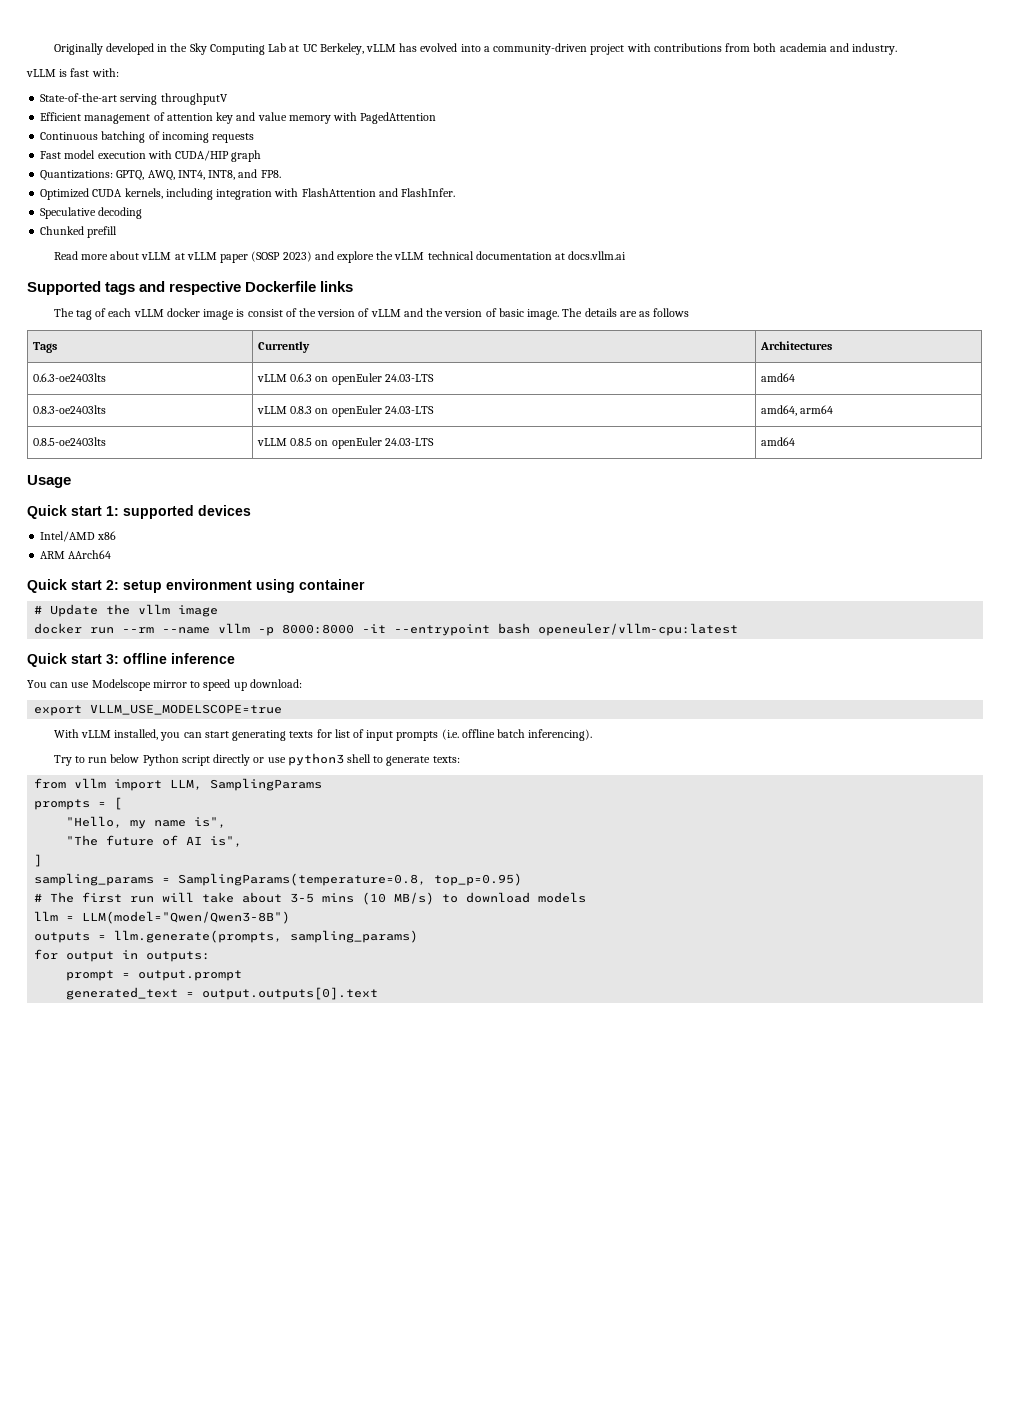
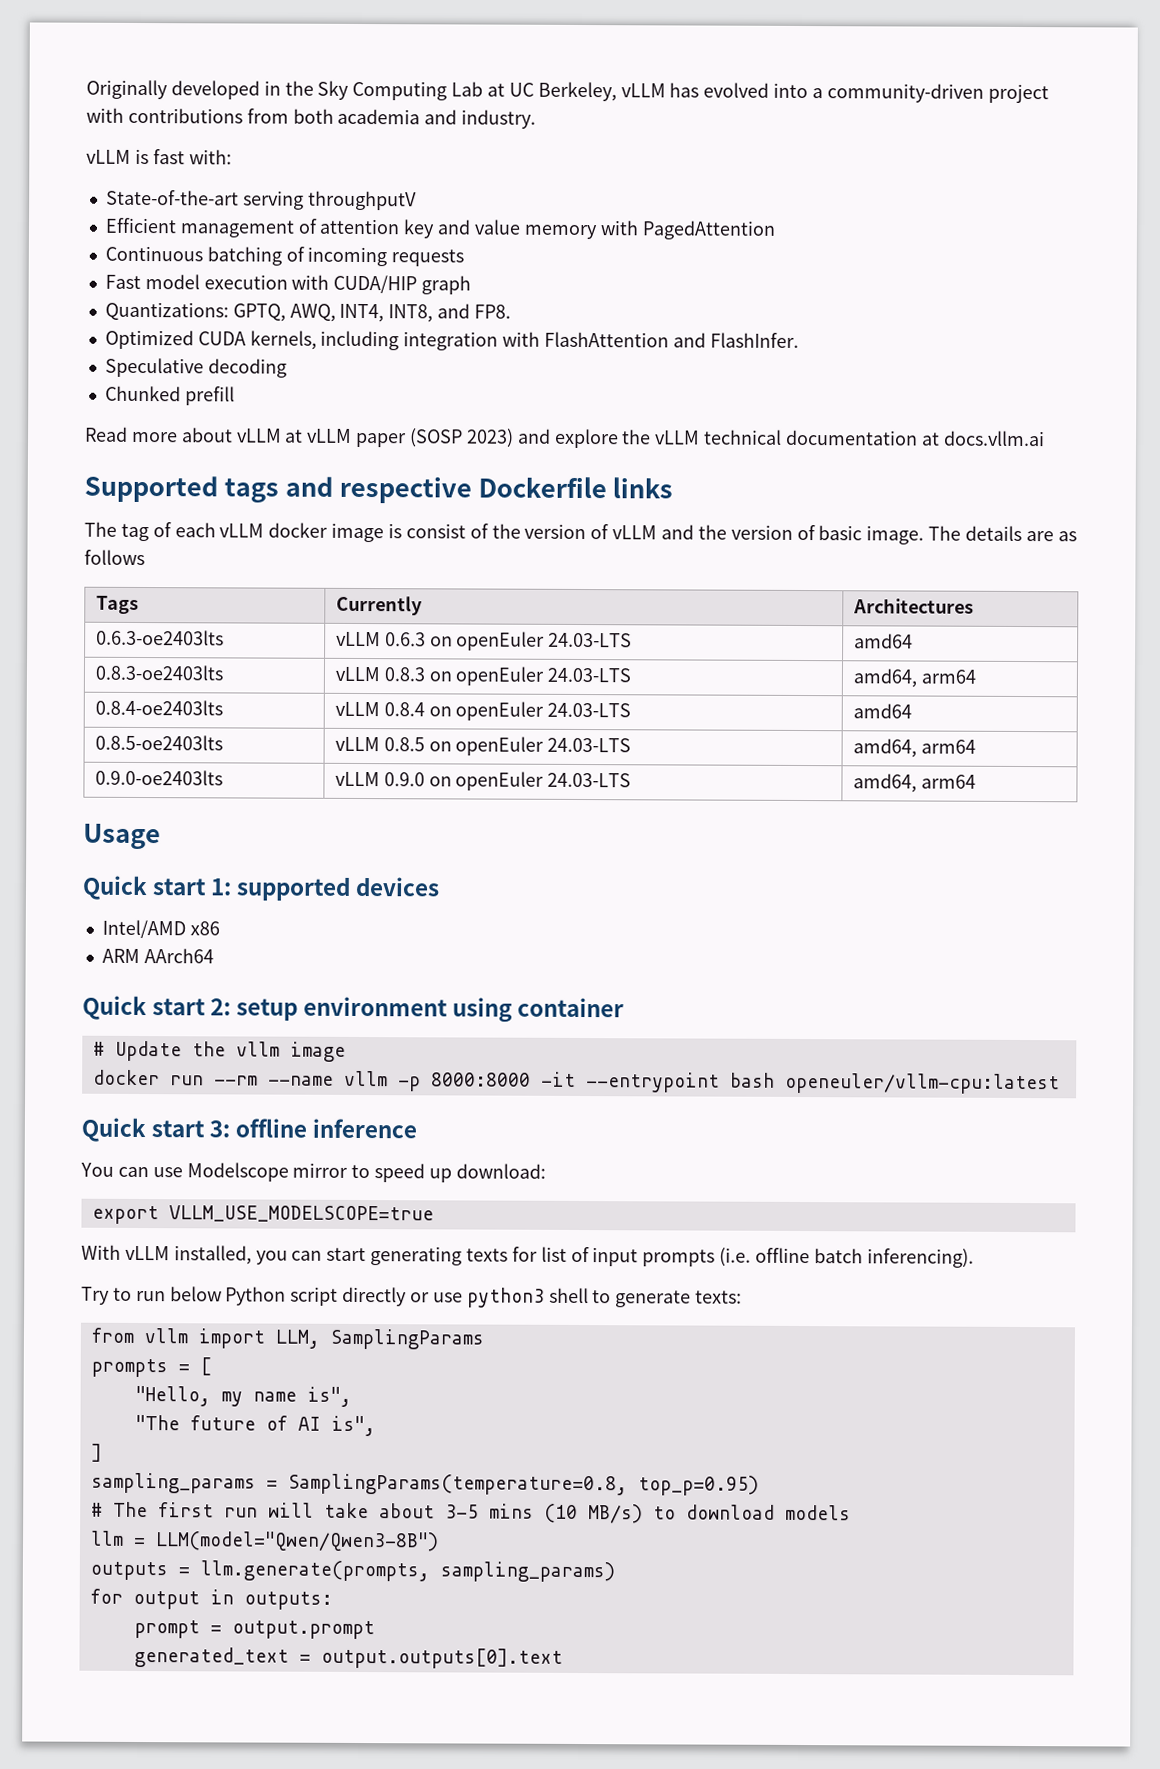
(834, 409) none -> [94,699,223,716] [334,701,632,721] [852,703,912,719] // 0.8.4-oe2403lts | vLLM 0.8.4 on openEuler 24.03-LTS | amd64
[760,437,795,446] amd64 -> [852,738,976,758] [94,769,223,786] [334,771,632,791] [852,773,976,793] amd64, arm64 // 0.9.0-oe2403lts | vLLM 0.9.0 on openEuler 24.03-LTS | amd64, arm64

